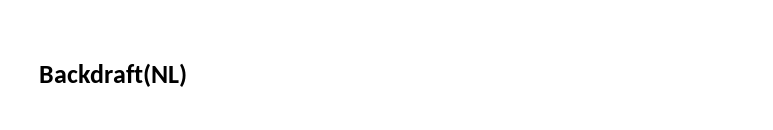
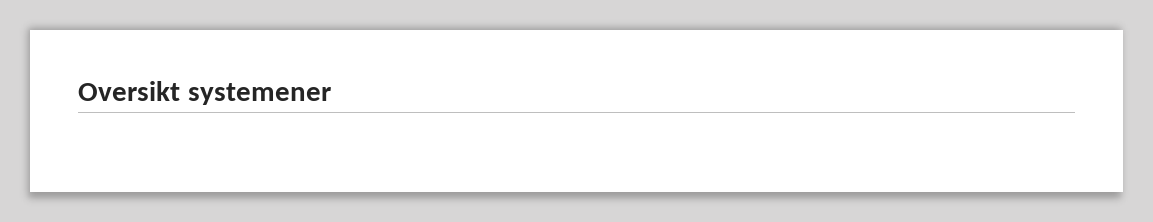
[39,63,187,87] Backdraft(NL) -> [78,81,331,105] Oversikt systemener

